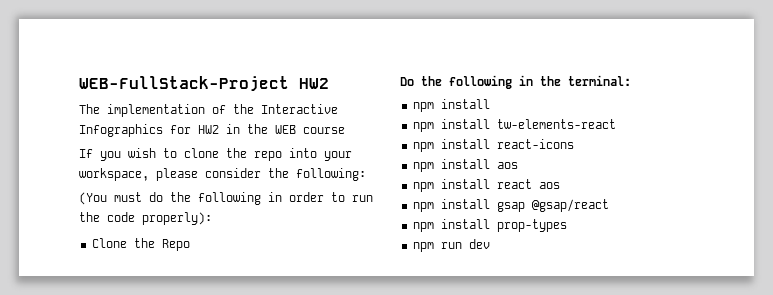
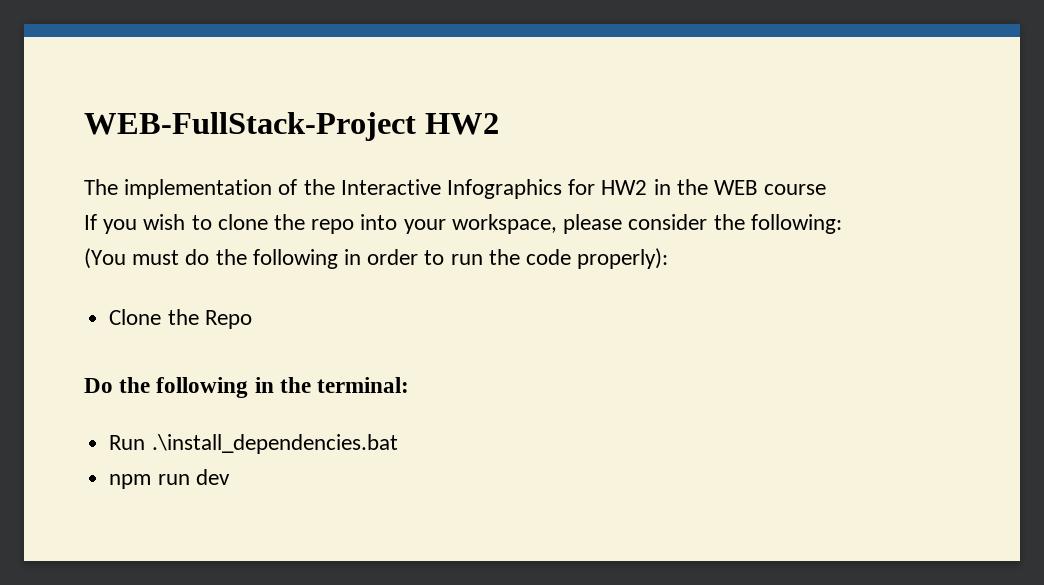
[412,99,490,112] [412,119,616,132] [412,139,574,152] [412,159,518,172] [412,179,560,192] [412,199,609,212] [412,219,567,232] npm install // npm install tw-elements-react // npm install react-icons // npm install aos // npm install react aos // npm install gsap @gsap/react // npm install prop-types -> [109,434,398,454] Run .\install_dependencies.bat

